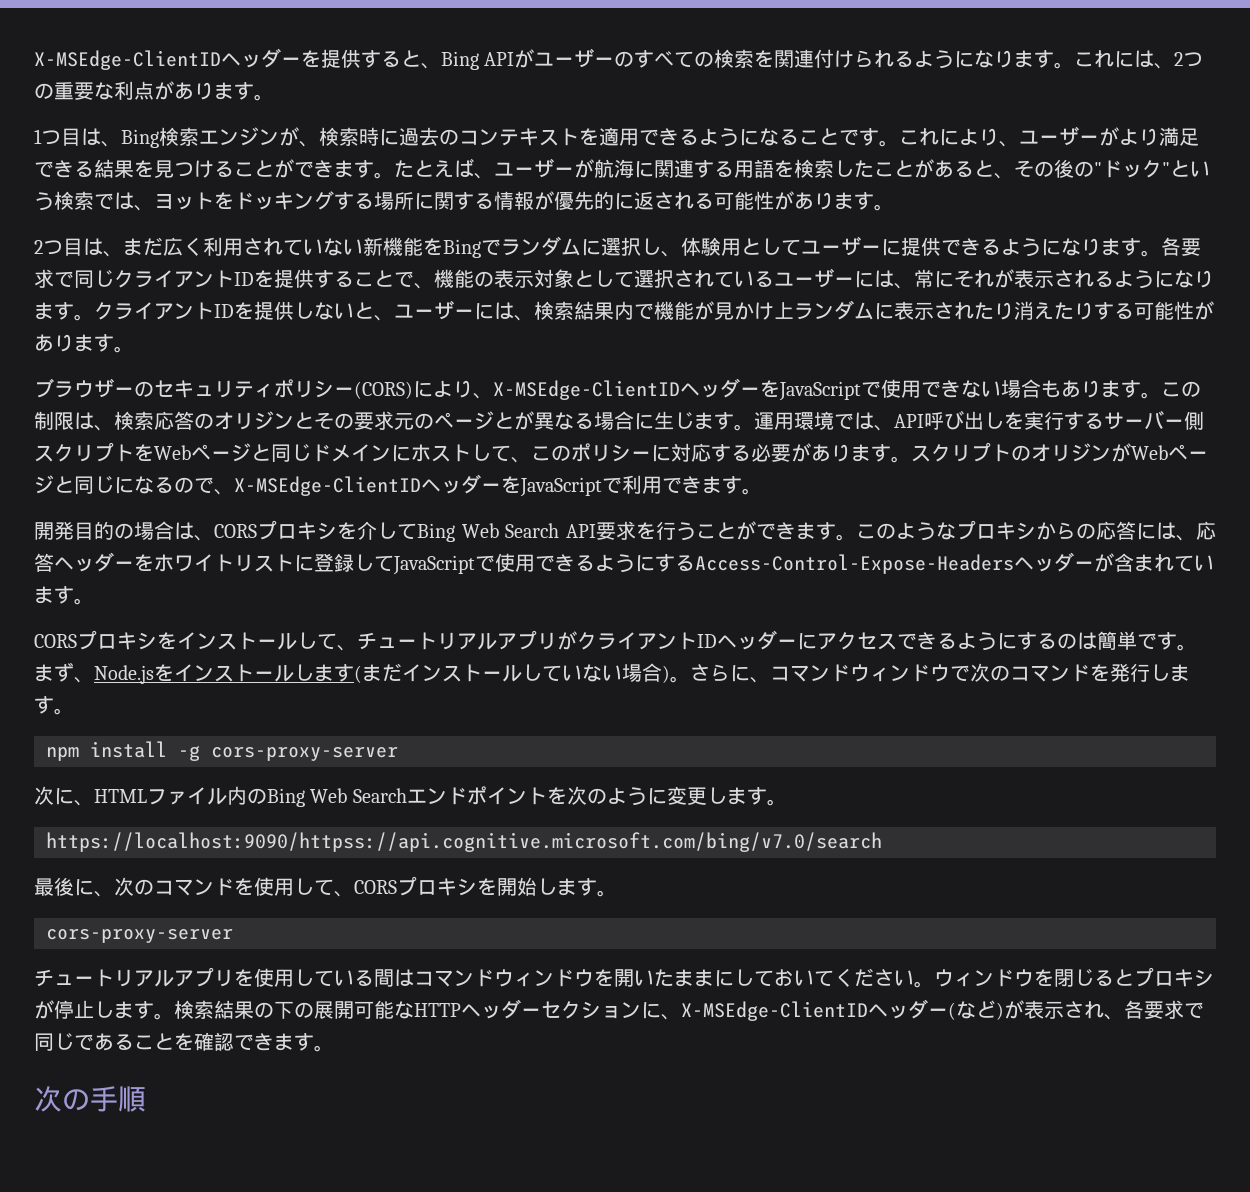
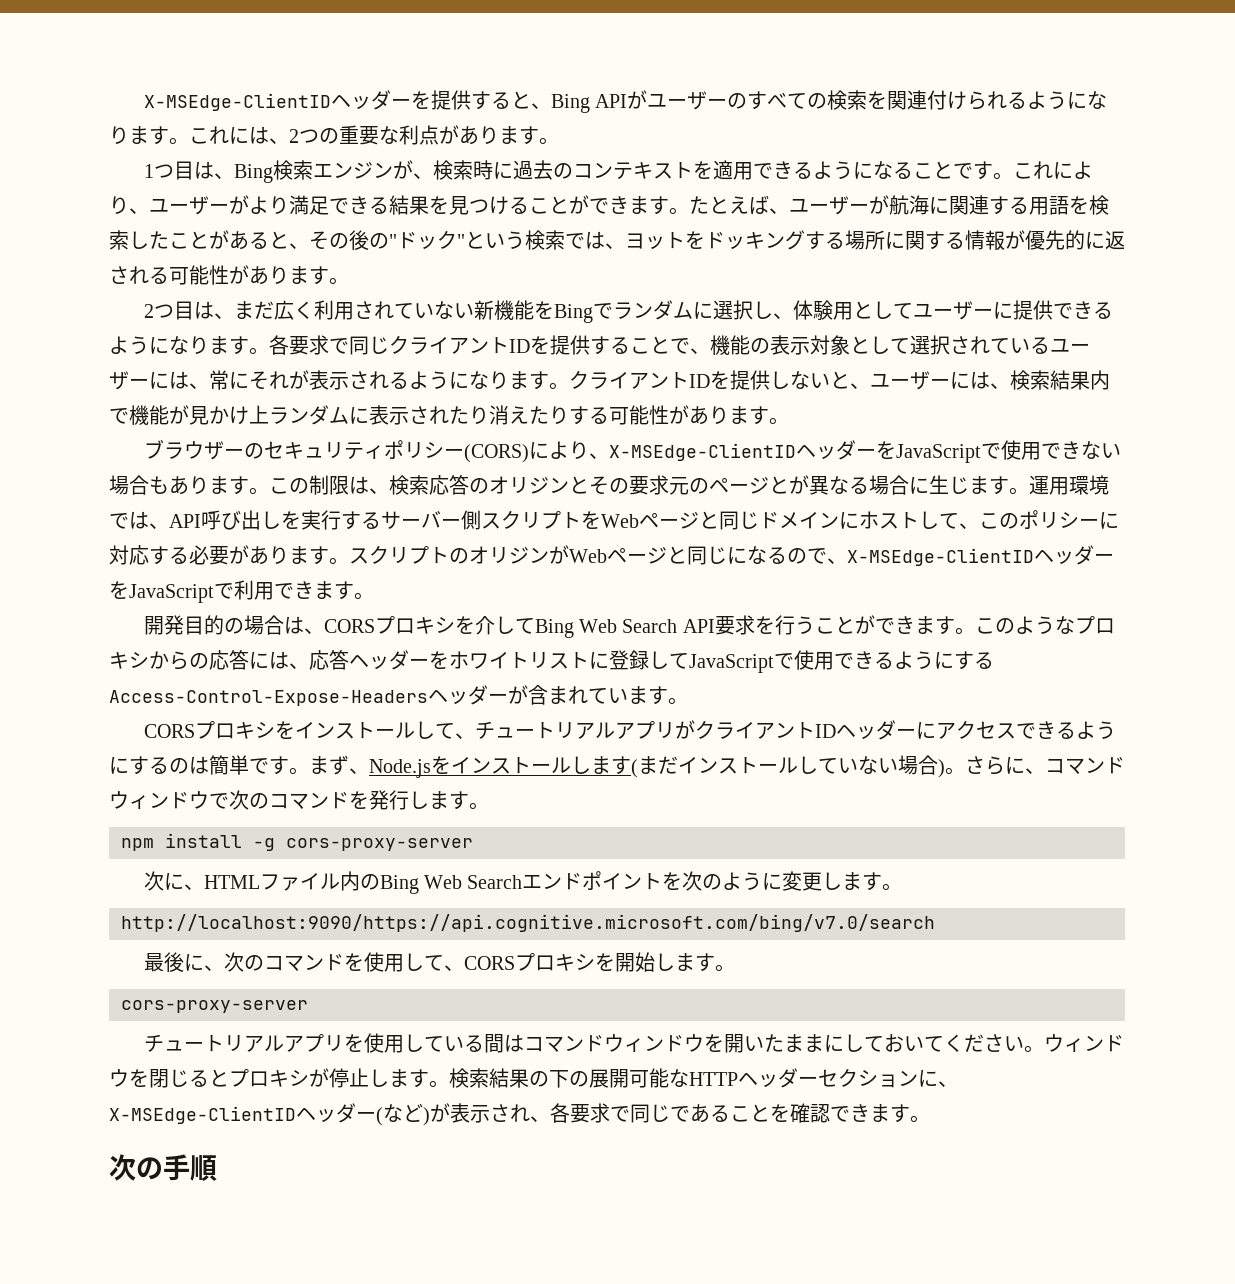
[46,832,882,852] https://localhost:9090/httpss://api.cognitive.microsoft.com/bing/v7.0/search -> [121,914,935,932] http://localhost:9090/https://api.cognitive.microsoft.com/bing/v7.0/search

